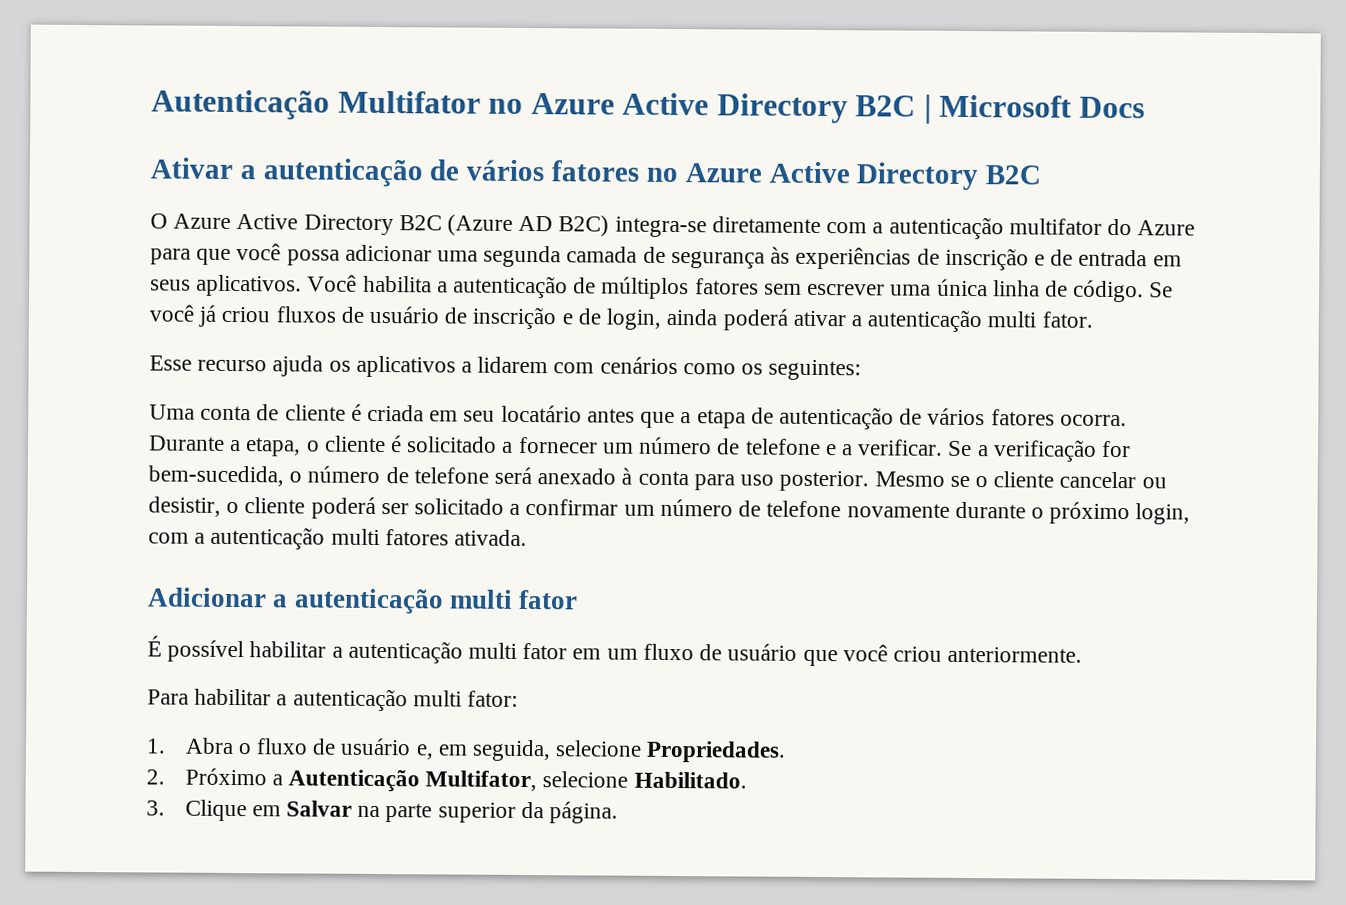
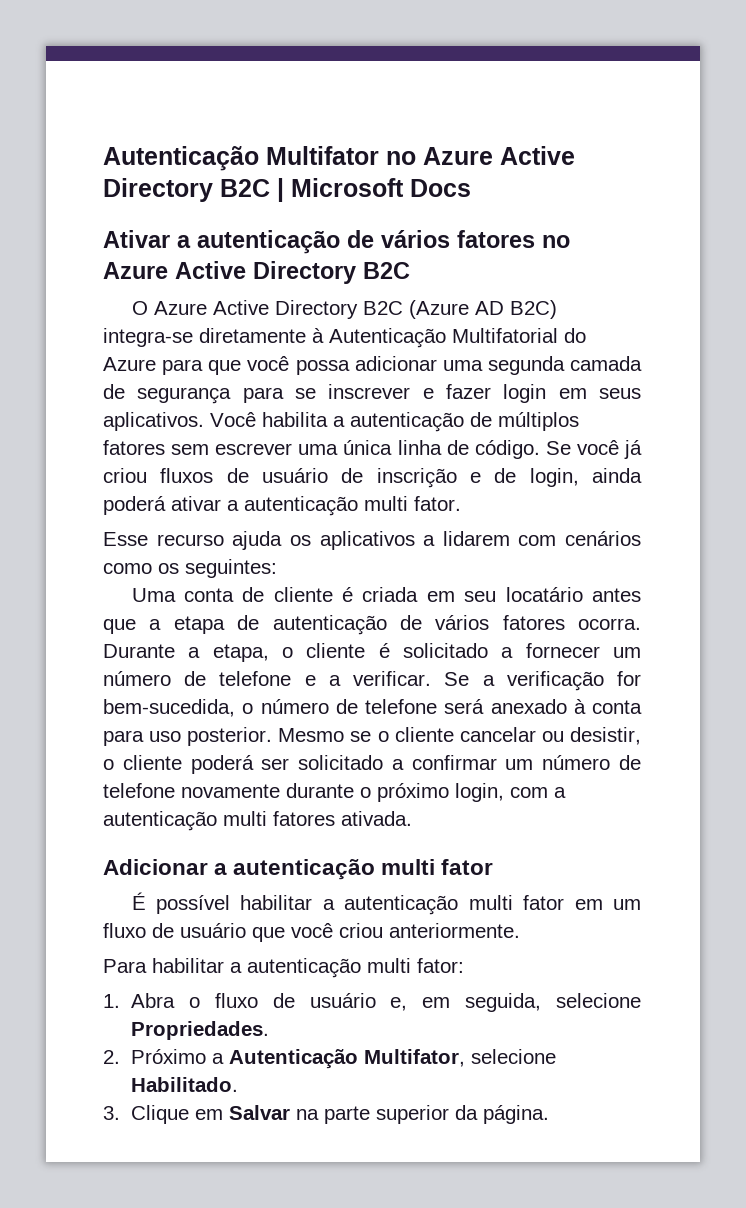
[826,216,1102,240] com a autenticação multifator -> [312,328,558,348] à Autenticação Multifatorial
[770,246,1148,271] às experiências de inscrição e de entrada -> [242,384,547,403] para se inscrever e fazer login

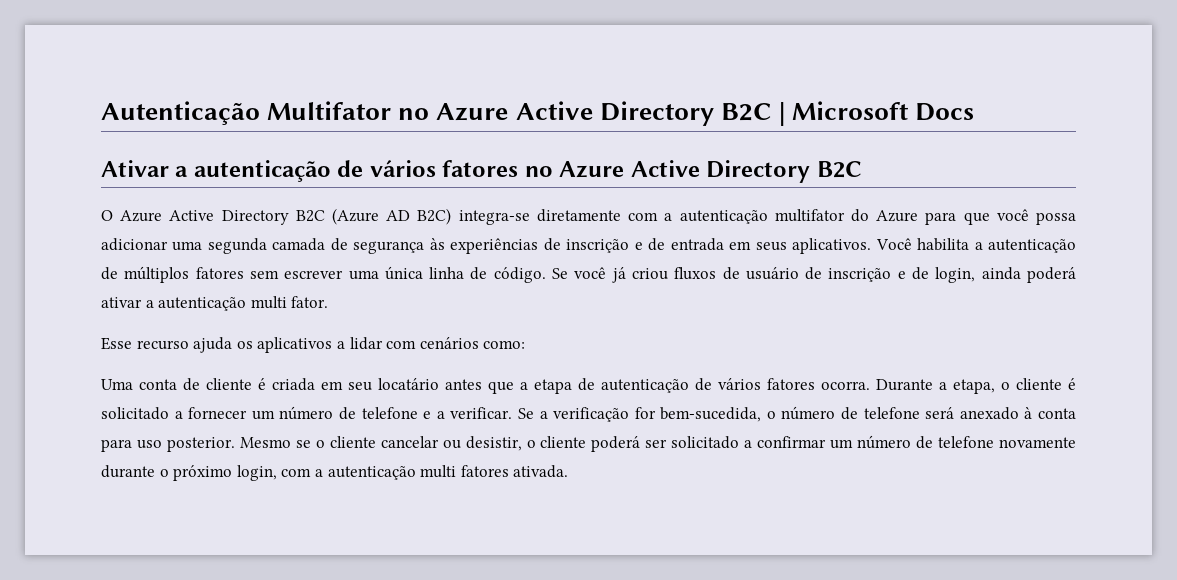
[312,328,558,348] à Autenticação Multifatorial -> [628,209,845,224] com a autenticação multifator
[242,384,547,403] para se inscrever e fazer login -> [429,238,724,254] às experiências de inscrição e de entrada
[442,531,510,546] lidarem -> [349,337,383,350] lidar
[103,559,277,578] como os seguintes: -> [483,340,526,349] como:
[103,859,494,880] [131,892,641,915] [103,923,520,942] [103,958,464,978] [103,993,641,1012] [131,1021,270,1040] [103,1049,557,1069] [131,1077,239,1092] [103,1105,550,1124] // Adicionar a autenticação multi fator // É possível habilitar a autenticação multi fator em um fluxo de usuário que você criou anteriormente. // Para habilitar a autenticação multi fator: // 1. Abra o fluxo de usuário e, em seguida, selecione Propriedades. // 2. Próximo a Autenticação Multifator, selecione Habilitado. // 3. Clique em Salvar na parte superior da página. -> (569, 471) none

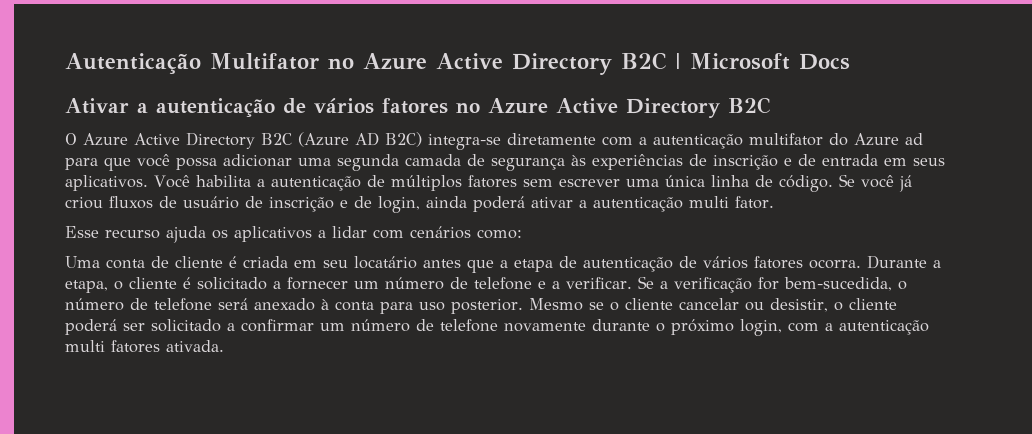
(919, 216) none -> [905,133,923,145] ad

